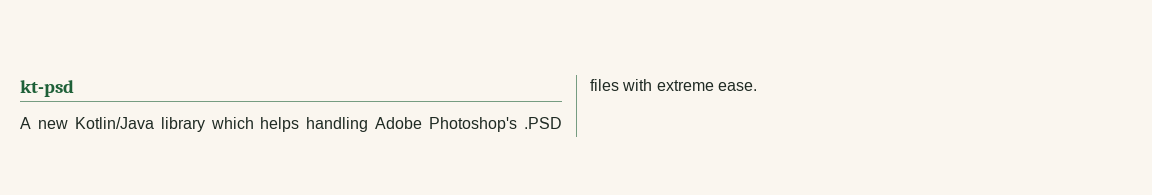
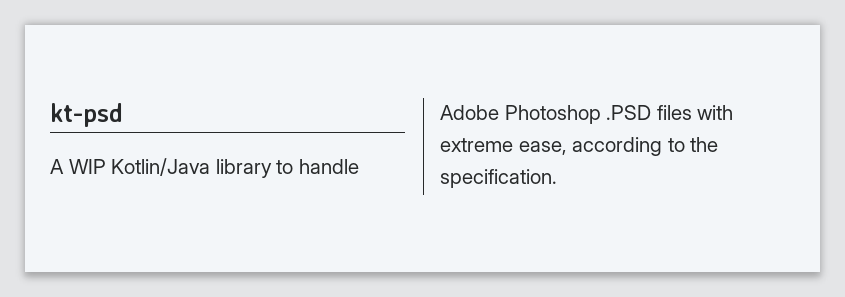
[37,120,68,129] new -> [68,159,106,174] WIP
[210,117,563,132] [590,79,757,91] which helps handling Adobe Photoshop's .PSD files with extreme ease. -> [276,159,359,174] [440,105,734,124] [440,137,719,156] [440,169,557,188] to handle Adobe Photoshop .PSD files with extreme ease, according to the specification.

